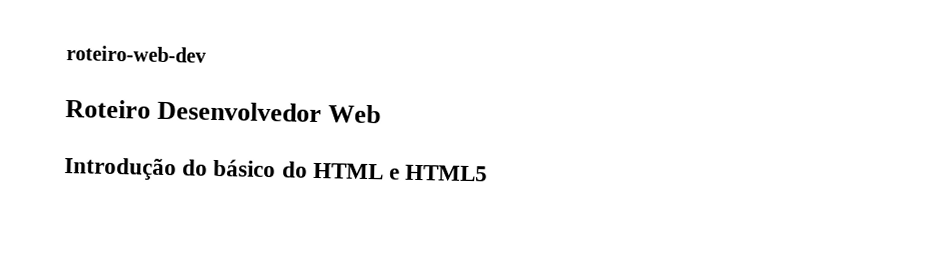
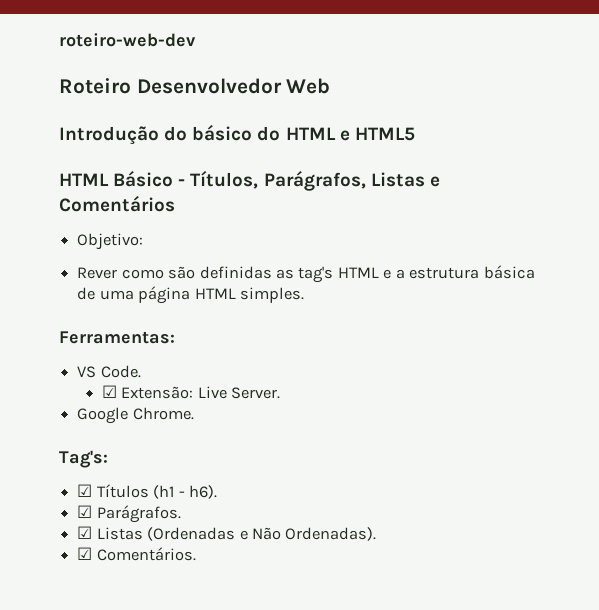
(489, 173) none -> [59,171,440,191] [59,196,175,212] [77,233,144,250] [77,265,535,283] [77,286,304,304] [59,331,175,344] [77,365,141,378] [101,385,281,399] [77,407,194,424] [59,450,108,468] [77,484,217,499] [77,505,181,523] [77,526,377,541] [77,547,196,561] // HTML Básico - Títulos, Parágrafos, Listas e Comentários // Objetivo: // Rever como são definidas as tag's HTML e a estrutura básica de uma página HTML simples. // Ferramentas: // VS Code. // ☑ Extensão: Live Server. // Google Chrome. // Tag's: // ☑ Títulos (h1 - h6). // ☑ Parágrafos. // ☑ Listas (Ordenadas e Não Ordenadas). // ☑ Comentários.

